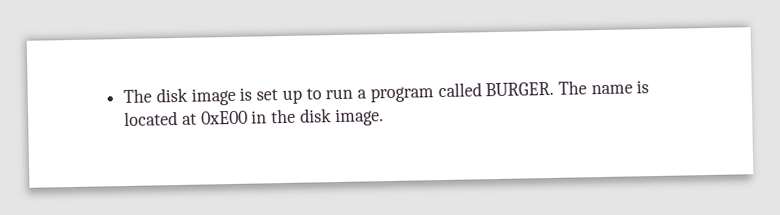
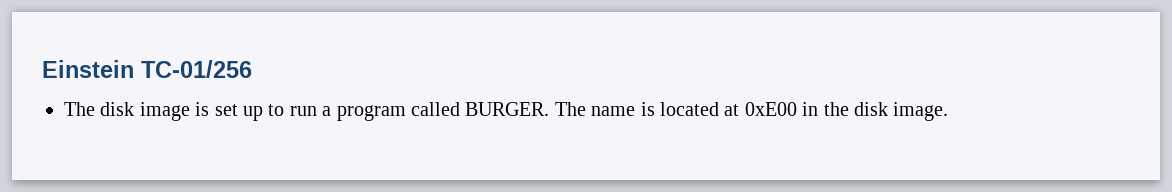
(123, 96) none -> [42,60,252,78] Einstein TC-01/256 //

